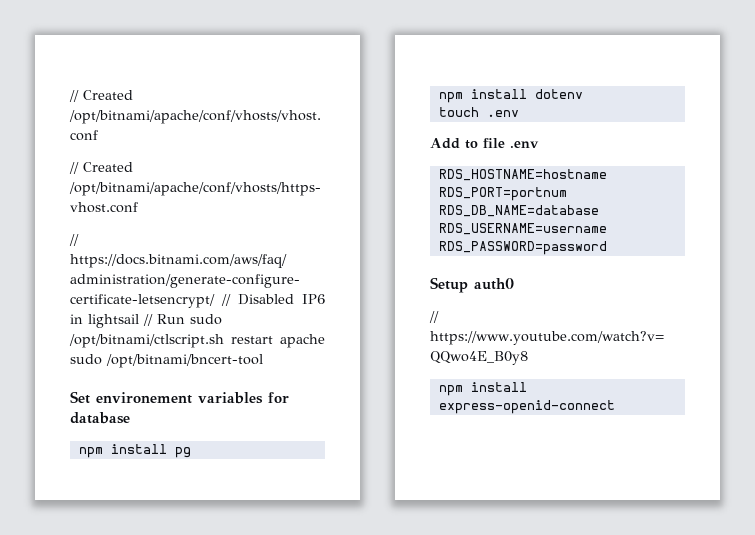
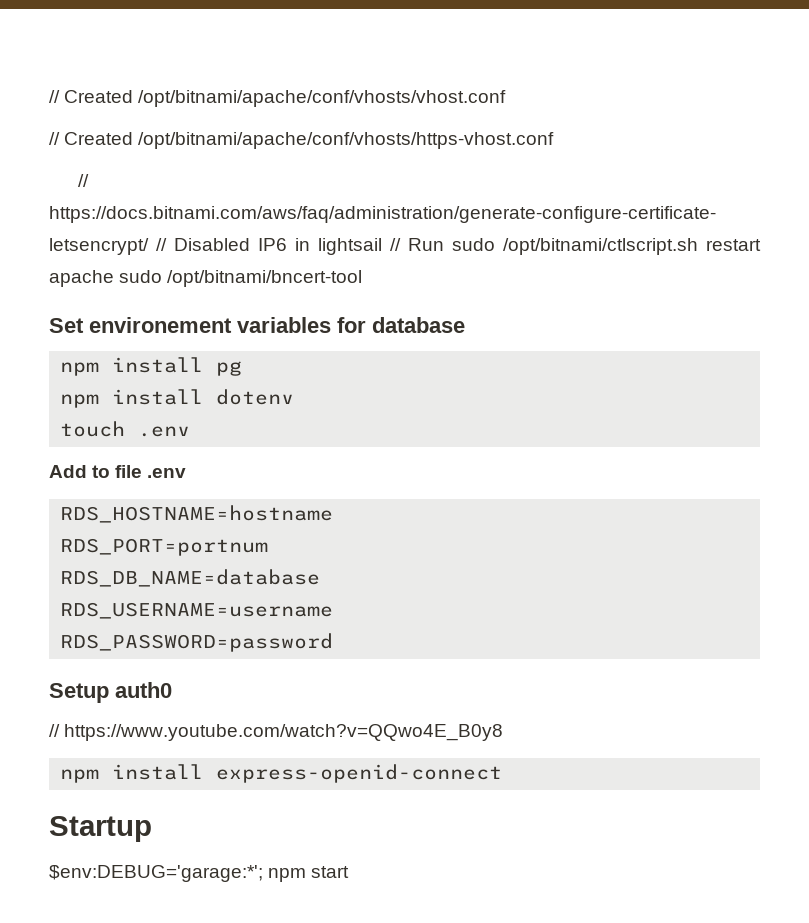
(615, 407) none -> [49,816,152,842] [49,865,350,882] // Startup // $env:DEBUG='garage:*'; npm start

